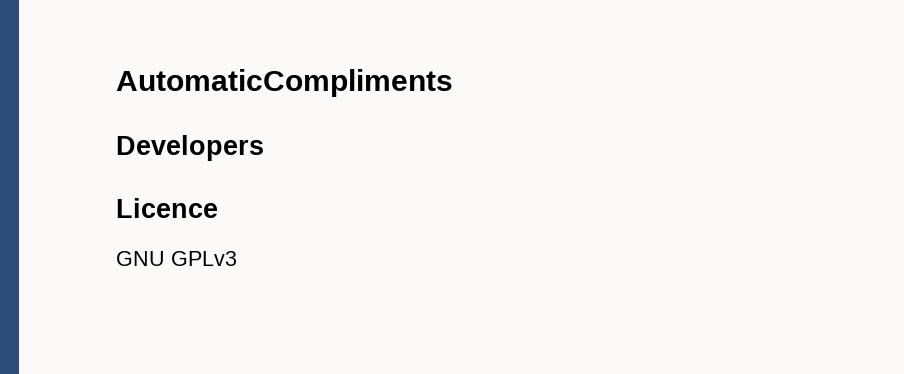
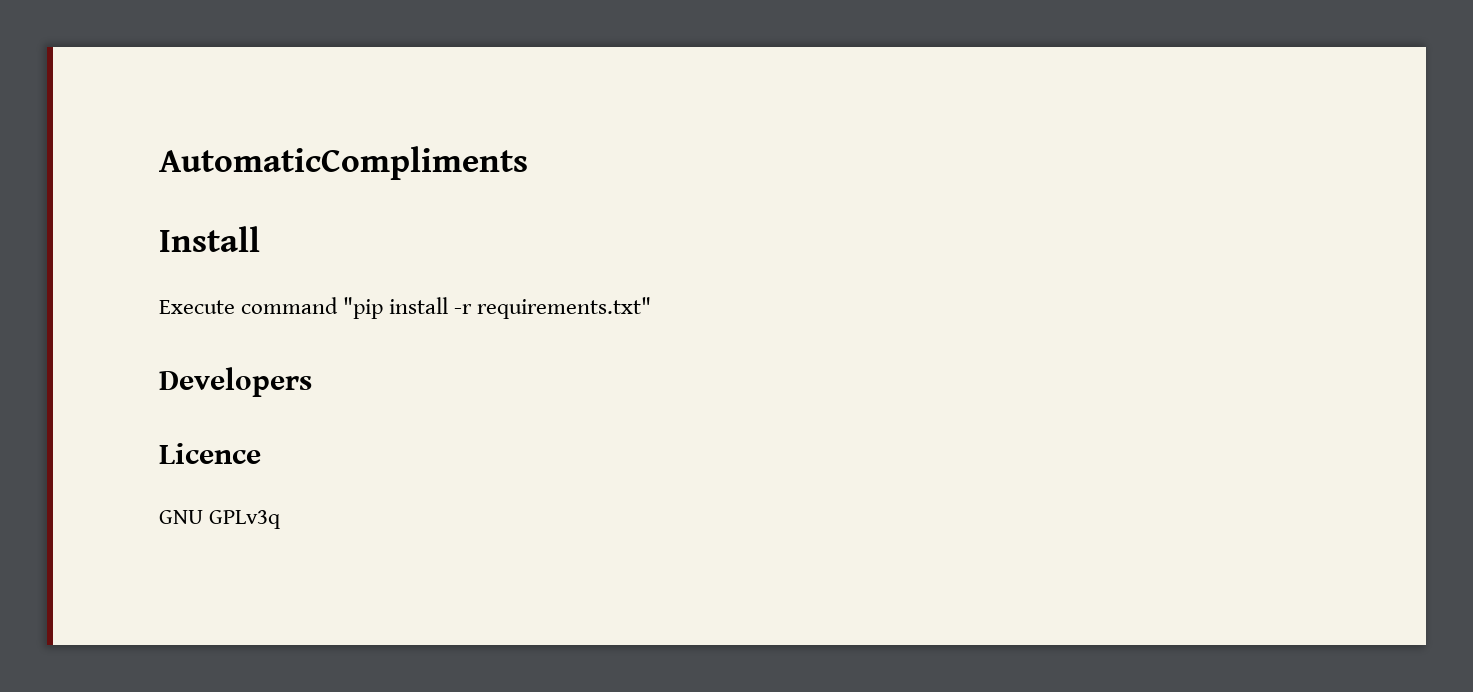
(453, 83) none -> [159,226,260,252] [159,297,652,319] // Install // Execute command "pip install -r requirements.txt"
[171,251,237,266] GPLv3 -> [209,510,281,529] GPLv3q

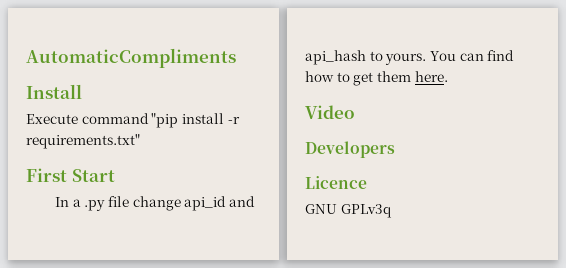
(652, 308) none -> [26,168,115,182] [55,196,256,211] [305,50,515,65] [305,71,448,86] [305,105,355,119] // First Start // In a .py file change api_id and api_hash to yours. You can find how to get them here. // Video

